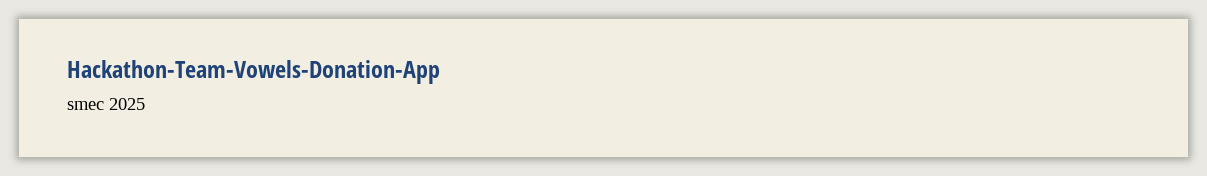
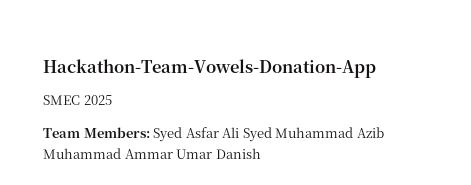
[67,101,104,110] smec -> [43,95,80,105] SMEC
(145, 104) none -> [43,127,384,142] [43,148,261,159] // Team Members: Syed Asfar Ali Syed Muhammad Azib Muhammad Ammar Umar Danish

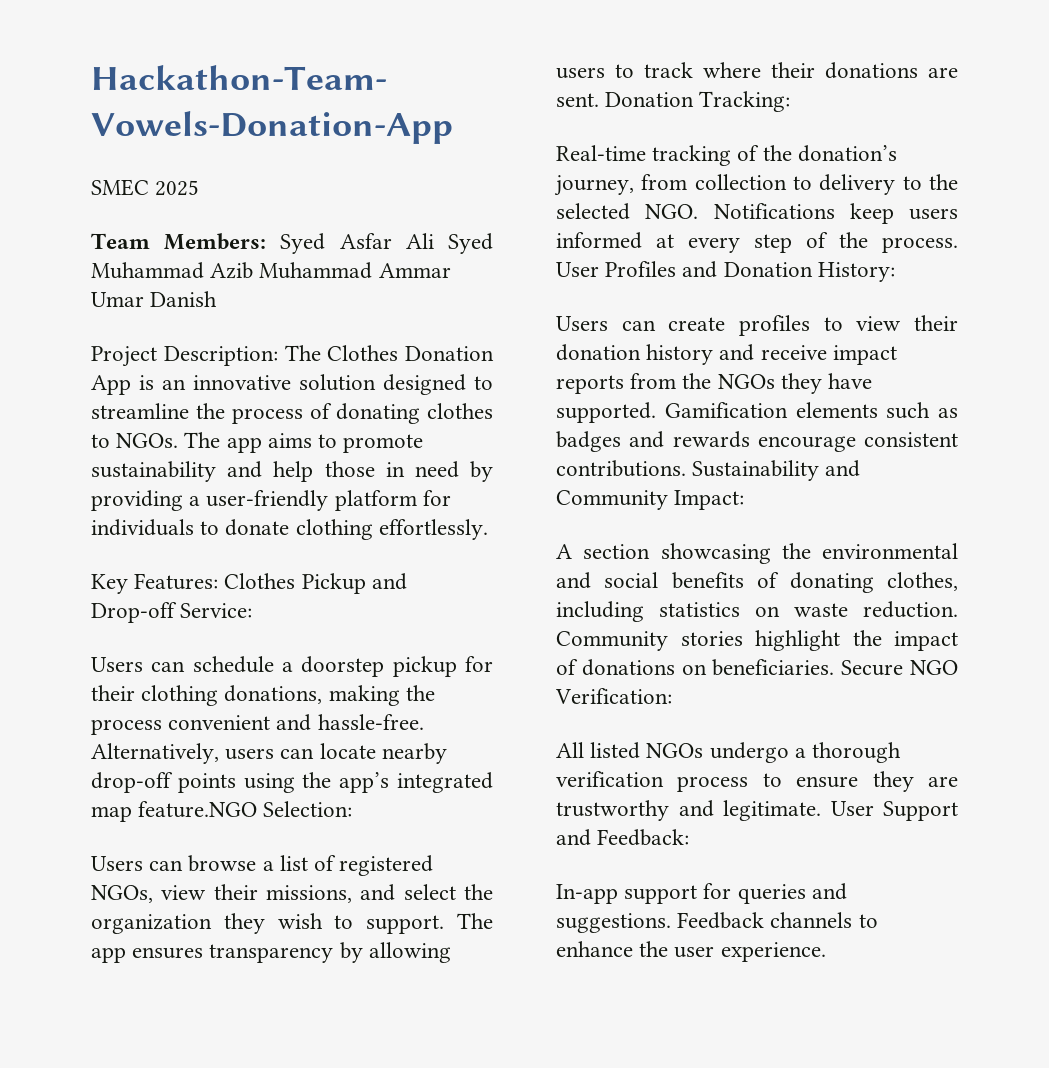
(261, 153) none -> [91,345,494,367] [91,374,493,395] [91,403,493,424] [91,432,424,453] [91,461,494,482] [91,490,451,511] [91,519,488,540] [91,573,407,594] [91,602,253,623] [91,656,493,677] [91,685,435,706] [91,714,424,735] [91,743,447,764] [91,772,494,793] [91,801,353,822] [91,855,434,876] [91,884,493,903] [91,913,494,934] [91,942,451,963] [556,62,958,79] [556,91,791,112] [556,145,897,166] [554,174,958,196] [556,203,958,224] [556,232,958,253] [556,261,895,282] [556,315,958,336] [556,344,897,365] [556,373,873,394] [556,402,958,423] [556,431,958,452] [556,460,861,481] [556,490,745,510] [556,543,958,564] [556,572,958,593] [556,601,958,622] [556,630,958,651] [556,659,958,676] [555,688,672,704] [556,742,902,763] [556,771,958,792] [556,800,958,821] [556,829,690,846] [556,883,847,904] [556,912,878,933] [556,941,826,962] // Project Description: The Clothes Donation App is an innovative solution designed to streamline the process of donating clothes to NGOs. The app aims to promote sustainability and help those in need by providing a user-friendly platform for individuals to donate clothing effortlessly. // Key Features: Clothes Pickup and Drop-off Service: // Users can schedule a doorstep pickup for their clothing donations, making the process convenient and hassle-free. Alternatively, users can locate nearby drop-off points using the app’s integrated map feature.NGO Selection: // Users can browse a list of registered NGOs, view their missions, and select the organization they wish to support. The app ensures transparency by allowing users to track where their donations are sent. Donation Tracking: // Real-time tracking of the donation’s journey, from collection to delivery to the selected NGO. Notifications keep users informed at every step of the process. User Profiles and Donation History: // Users can create profiles to view their donation history and receive impact reports from the NGOs they have supported. Gamification elements such as badges and rewards encourage consistent contributions. Sustainability and Community Impact: // A section showcasing the environmental and social benefits of donating clothes, including statistics on waste reduction. Community stories highlight the impact of donations on beneficiaries. Secure NGO Verification: // All listed NGOs undergo a thorough verification process to ensure they are trustworthy and legitimate. User Support and Feedback: // In-app support for queries and suggestions. Feedback channels to enhance the user experience.

